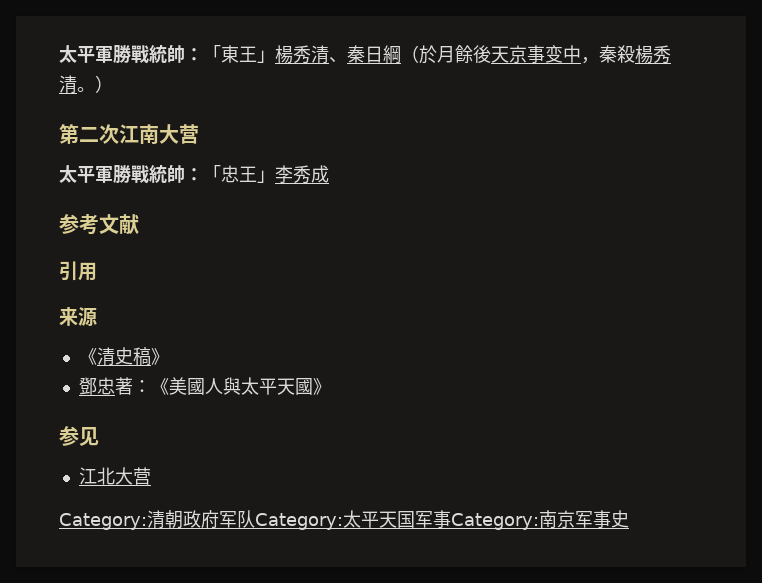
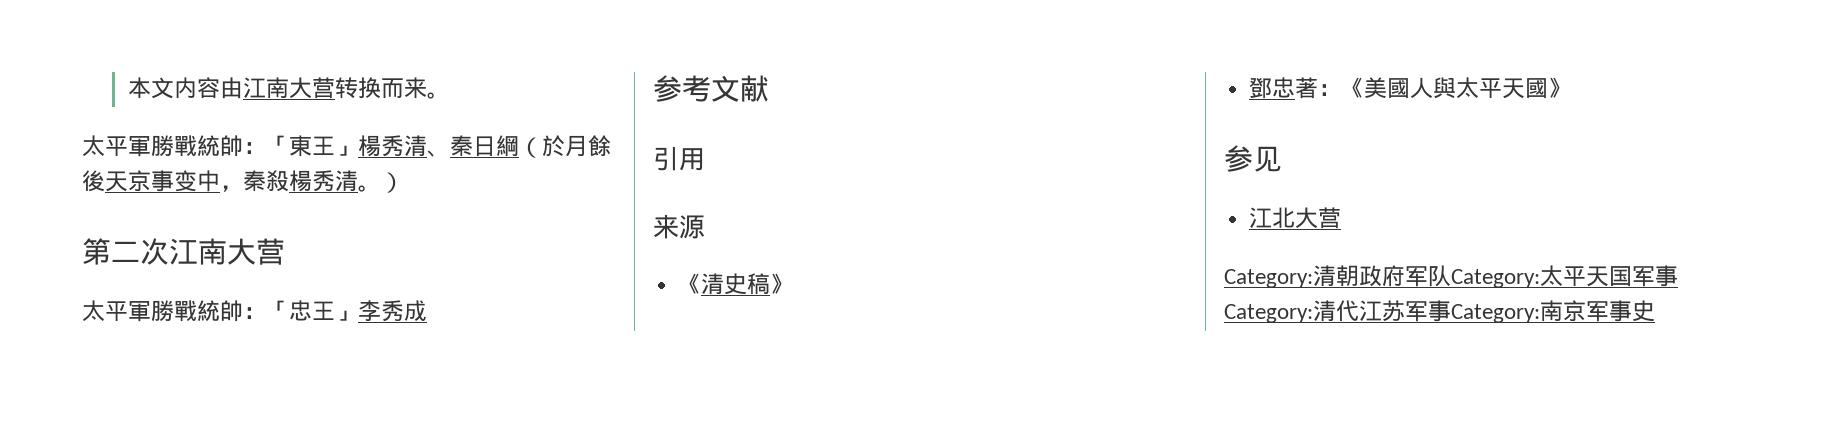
(59, 54) none -> [127,77,450,99] 本文内容由江南大营转换而来。 //
(539, 521) none -> [1313,300,1540,323] 清代江苏军事Category:

